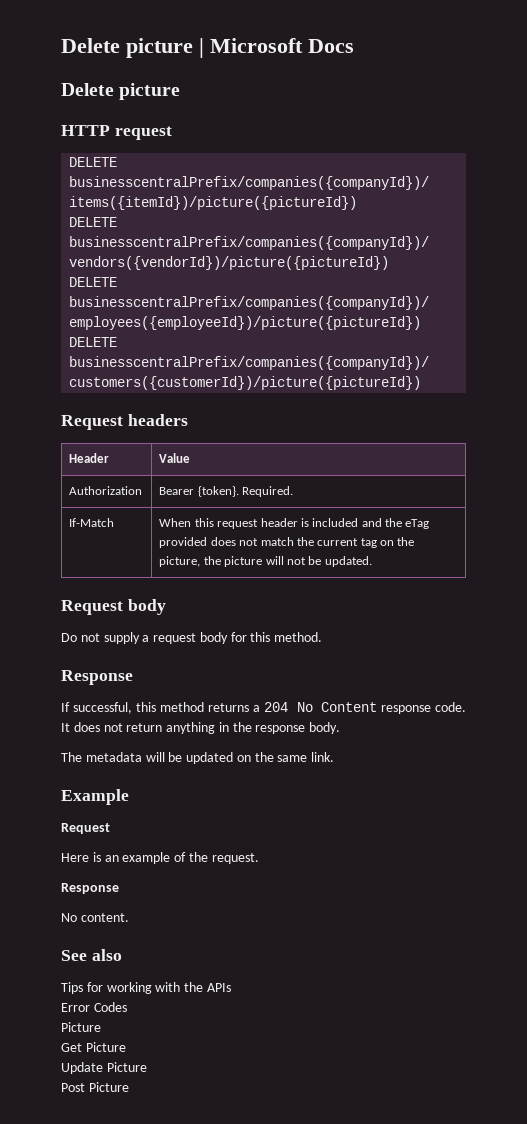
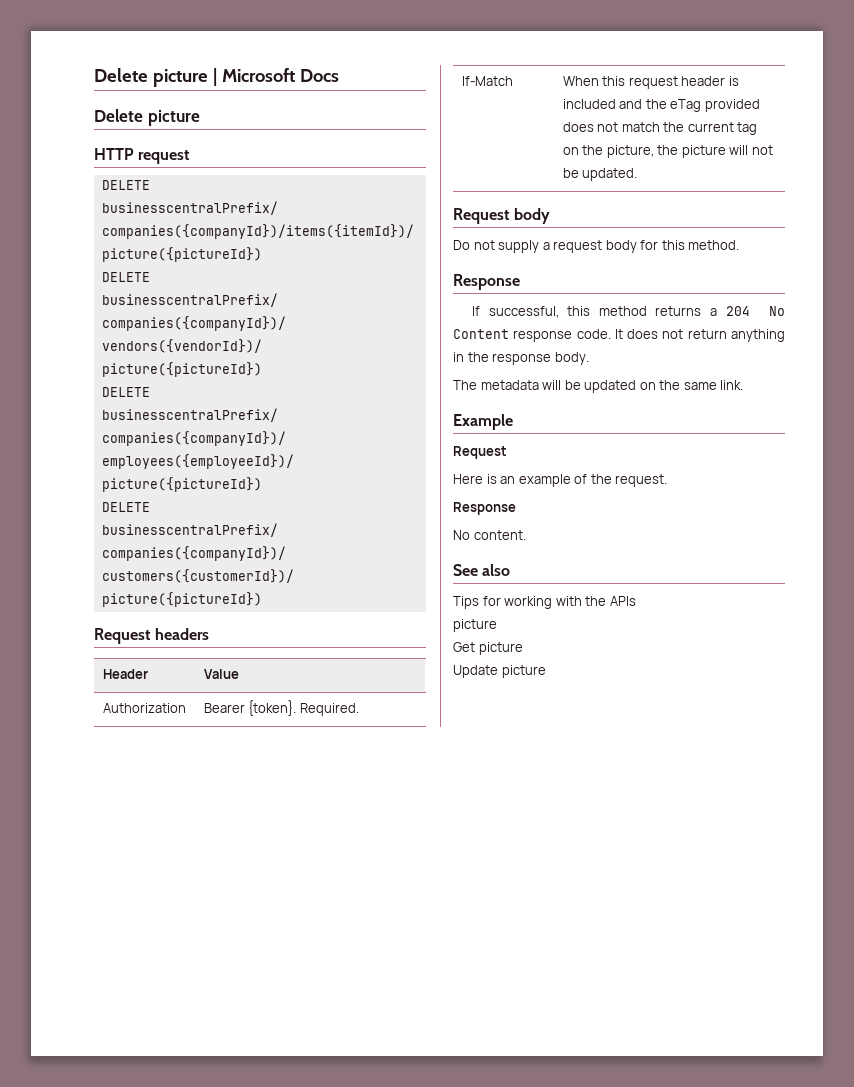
[61,1002,127,1012] [61,1022,101,1032] Error Codes // Picture -> [453,619,497,632] picture
[85,1042,126,1052] Picture -> [478,642,523,655] picture
[106,1062,147,1072] [61,1082,129,1092] Picture // Post Picture -> [501,665,546,678] picture

